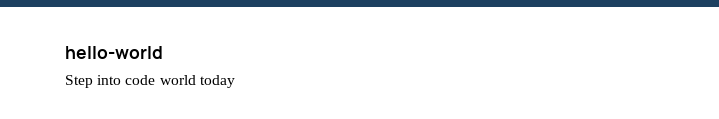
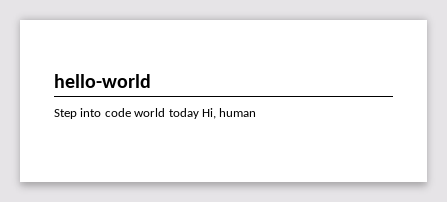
(235, 81) none -> [201,108,257,119] Hi, human

